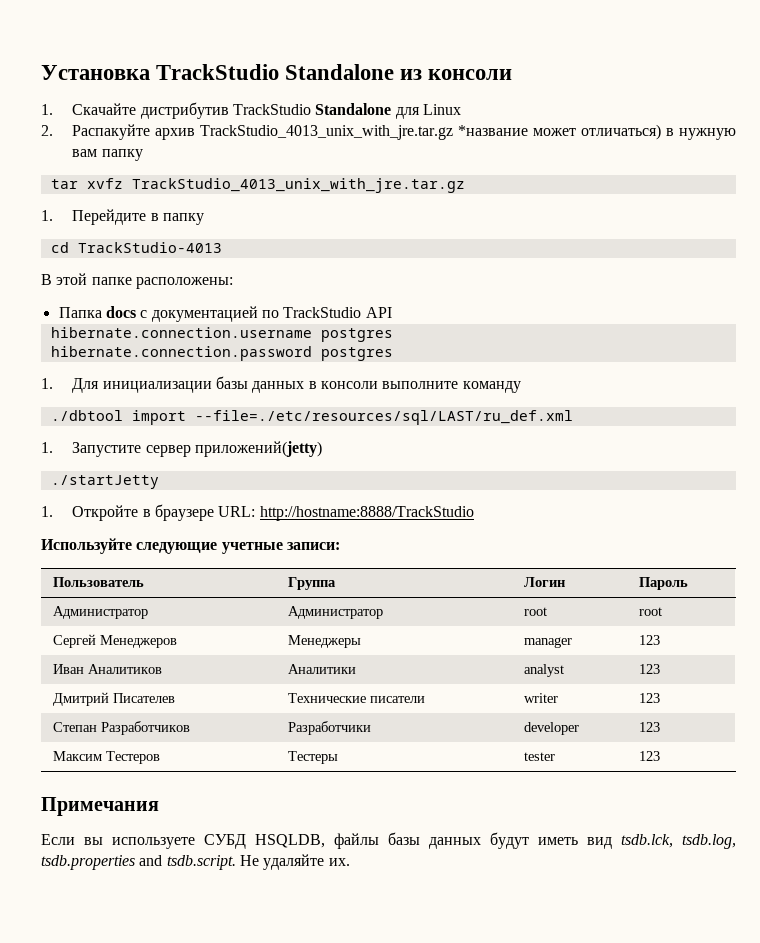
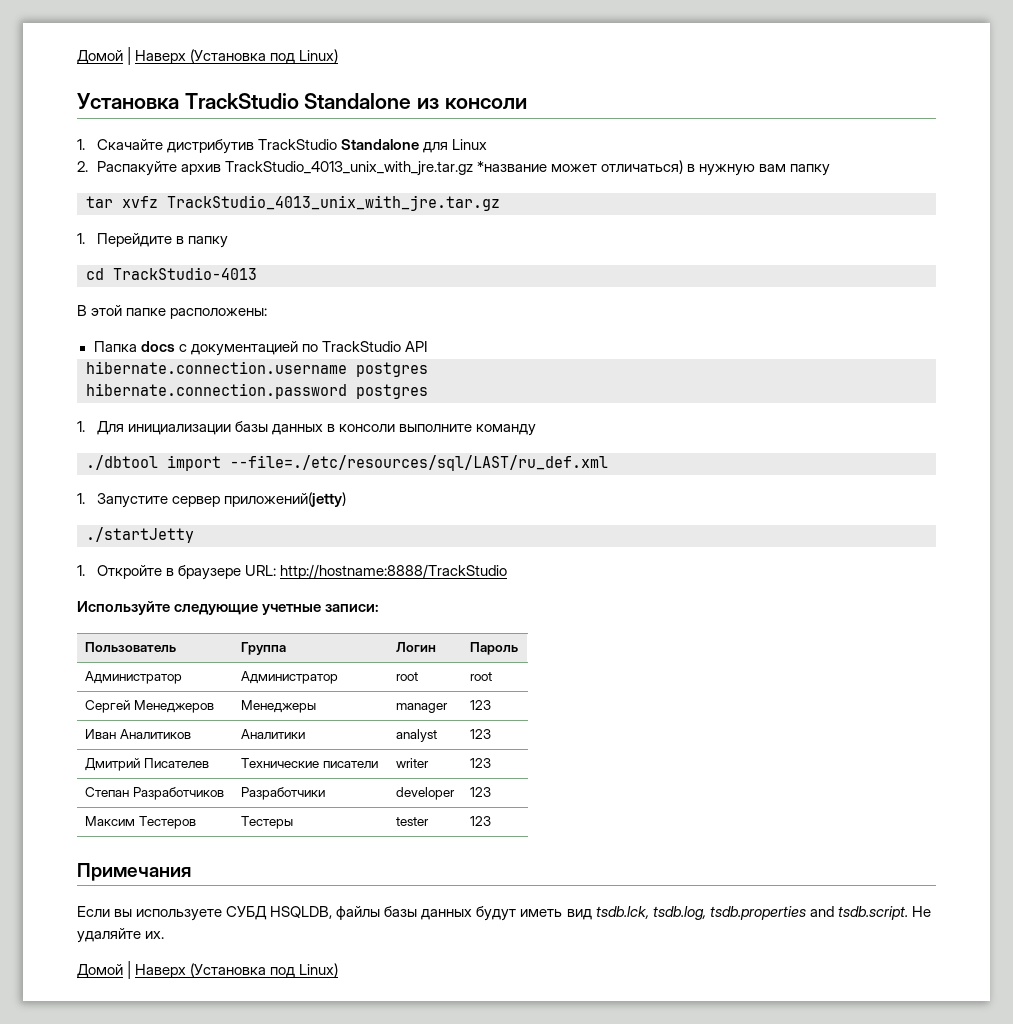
(41, 72) none -> [77,47,339,65] Домой | Наверх (Установка под Linux) //
(350, 862) none -> [77,961,339,979] // Домой | Наверх (Установка под Linux)

